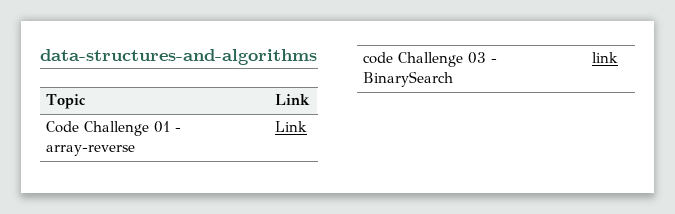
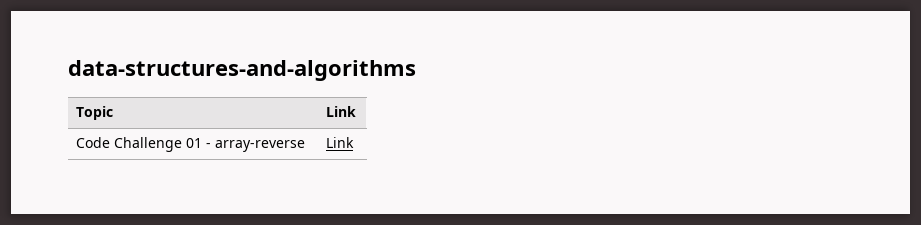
[363,52,498,67] [363,71,454,87] [592,52,619,63] // code Challenge 03 - BinarySearch | link -> (355, 142) none

